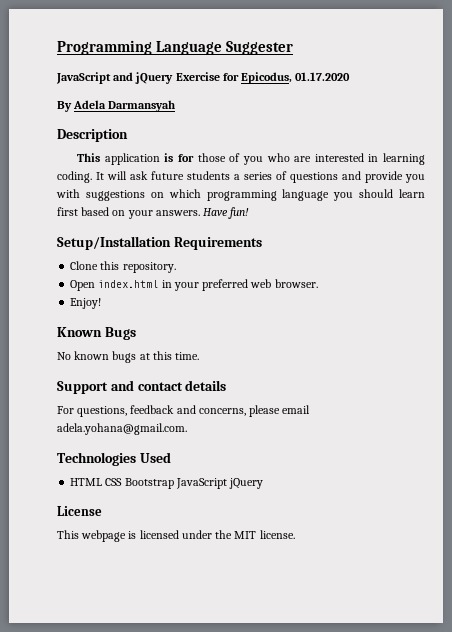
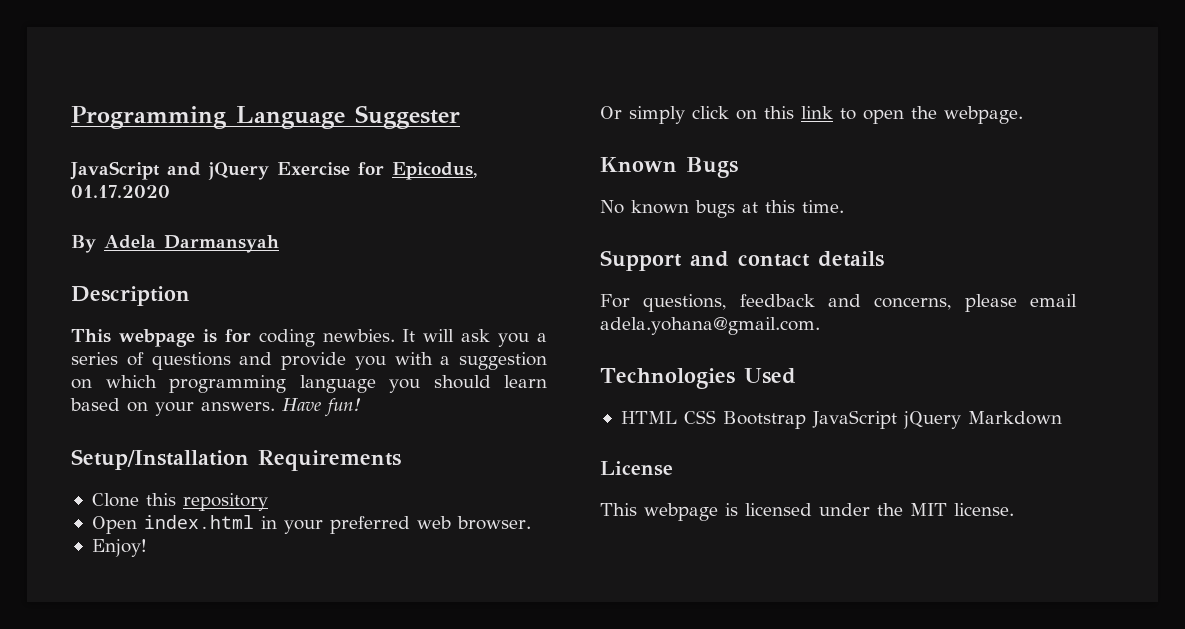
[104,153,160,165] application -> [118,329,195,347] webpage
[197,153,425,165] [57,171,92,183] those of you who are interested in learning coding. -> [258,329,395,347] coding newbies.
[151,171,230,180] future students -> [498,333,530,347] you
[85,190,145,201] suggestions -> [440,352,547,370] a suggestion
[57,207,78,216] first -> (547, 381) none
[122,262,176,273] repository. -> [182,493,268,511] repository
(102, 303) none -> [600,106,1023,124] // Or simply click on this link to open the webpage.
(264, 483) none -> [967,411,1062,425] Markdown

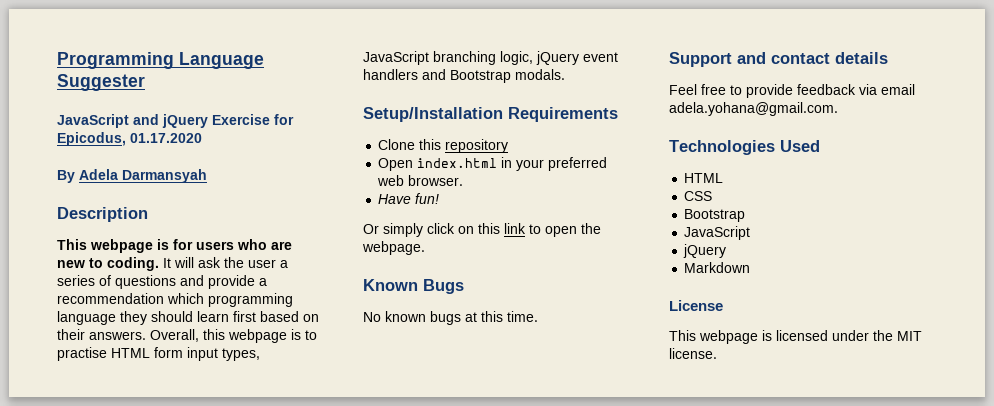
[258,329,395,347] coding newbies. -> [196,239,292,250] [57,257,159,271] users who are new to coding.
[498,333,530,347] you -> [224,257,276,268] the user
[354,352,547,370] [71,379,92,389] you with a suggestion on -> [259,278,267,286] [57,293,164,304] a recommendation
[389,379,420,393] you -> [120,311,147,325] they
(547, 381) none -> [233,311,256,322] first
[155,398,362,417] your answers. Have fun! -> [57,329,317,343] [57,347,260,361] [363,51,618,65] [363,69,565,83] their answers. Overall, this webpage is to practise HTML form input types, JavaScript branching logic, jQuery event handlers and Bootstrap modals.
[91,539,147,557] Enjoy! -> [378,193,440,204] Have fun!
[600,294,1017,312] For questions, feedback and concerns, please -> [669,84,877,98] Feel free to provide feedback via
(677, 417) none -> (724, 178) //
[722,410,961,429] Bootstrap JavaScript jQuery -> [684,209,746,222] [684,226,751,240] [683,244,727,258] // Bootstrap // JavaScript // jQuery //

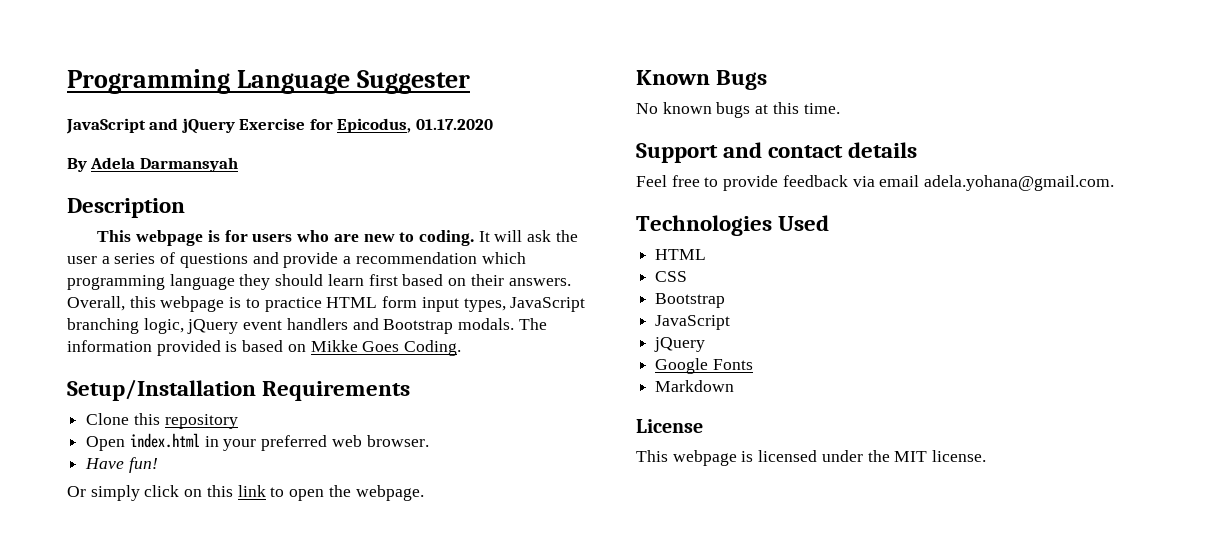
[57,347,107,361] practise -> [264,297,322,312] practice
(565, 74) none -> [518,318,547,330] [67,340,462,356] The information provided is based on Mikke Goes Coding.
(727, 251) none -> [655,358,753,374] // Google Fonts

